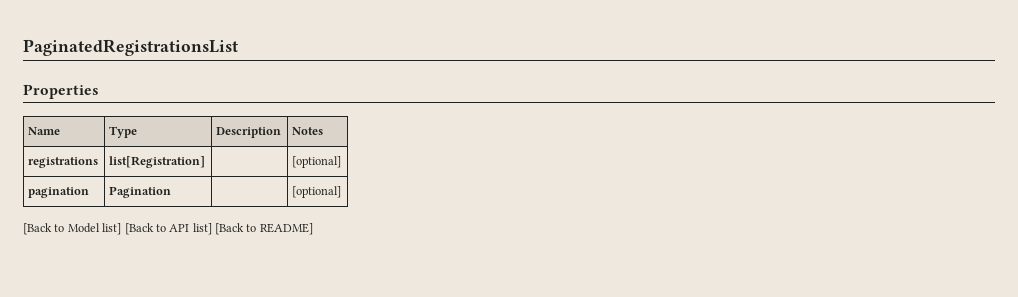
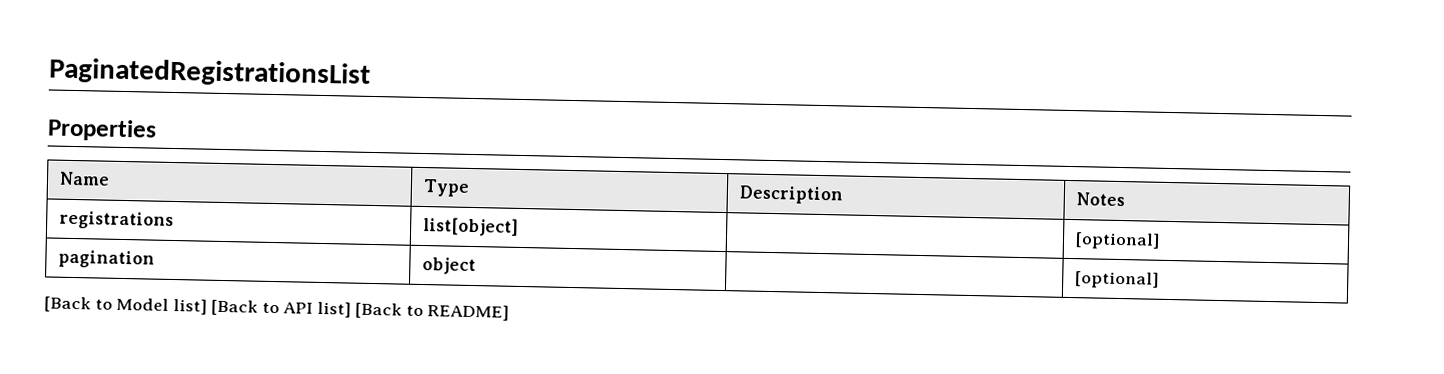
[109,156,206,168] list[Registration] -> [422,217,520,237] list[object]
[109,186,172,198] Pagination -> [422,257,477,276] object

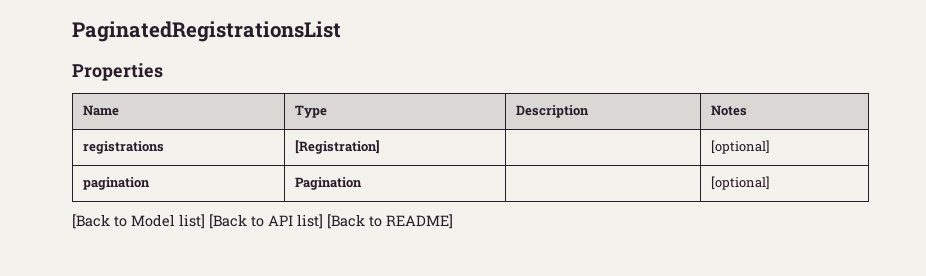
[422,217,520,237] list[object] -> [295,140,381,154] [Registration]
[422,257,477,276] object -> [295,177,363,190] Pagination

